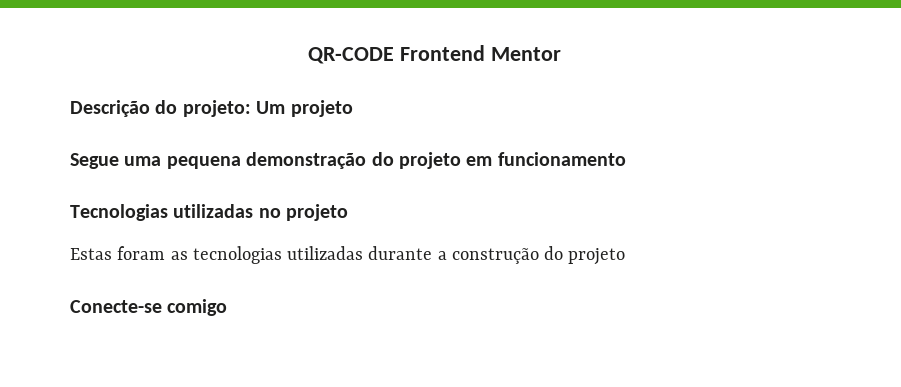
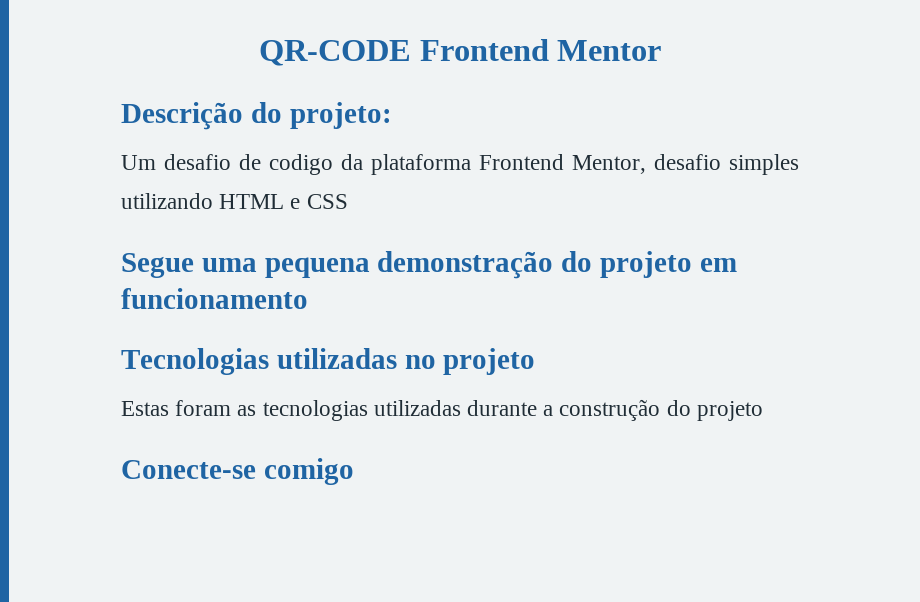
[256,100,353,117] Um projeto -> [121,154,799,175] [121,193,348,209] // Um desafio de codigo da plataforma Frontend Mentor, desafio simples utilizando HTML e CSS

